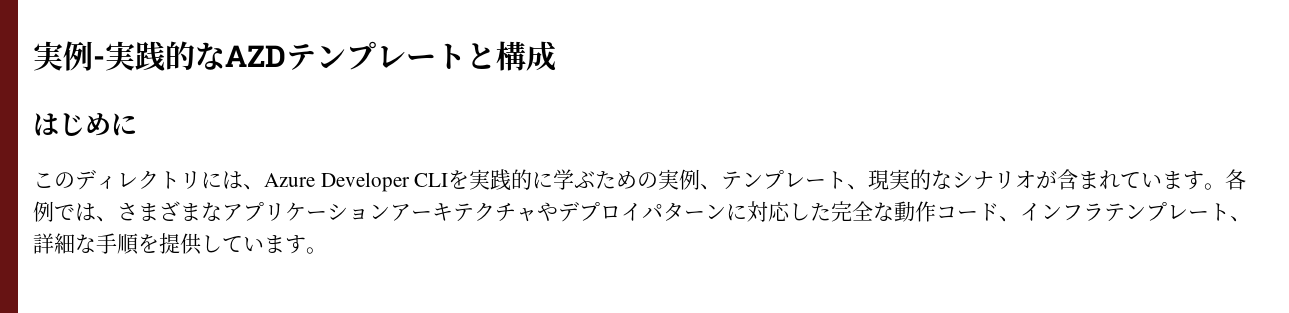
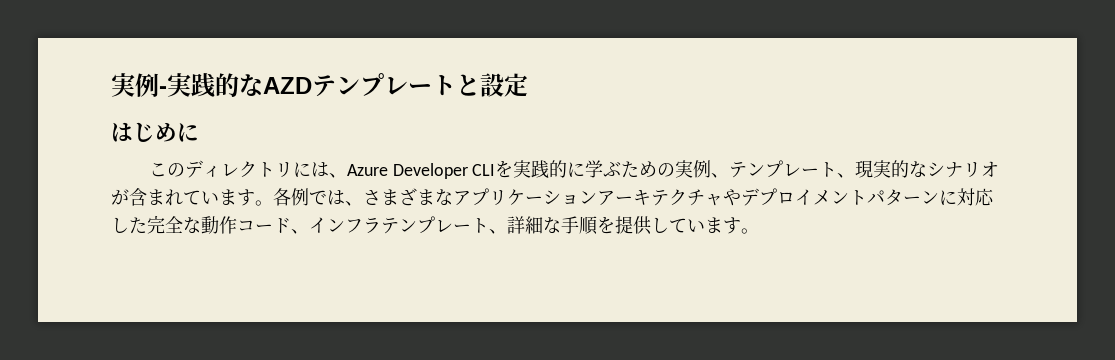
[496,41,556,71] 構成 -> [480,73,528,97] 設定
(642, 212) none -> [813,190,867,205] メント

